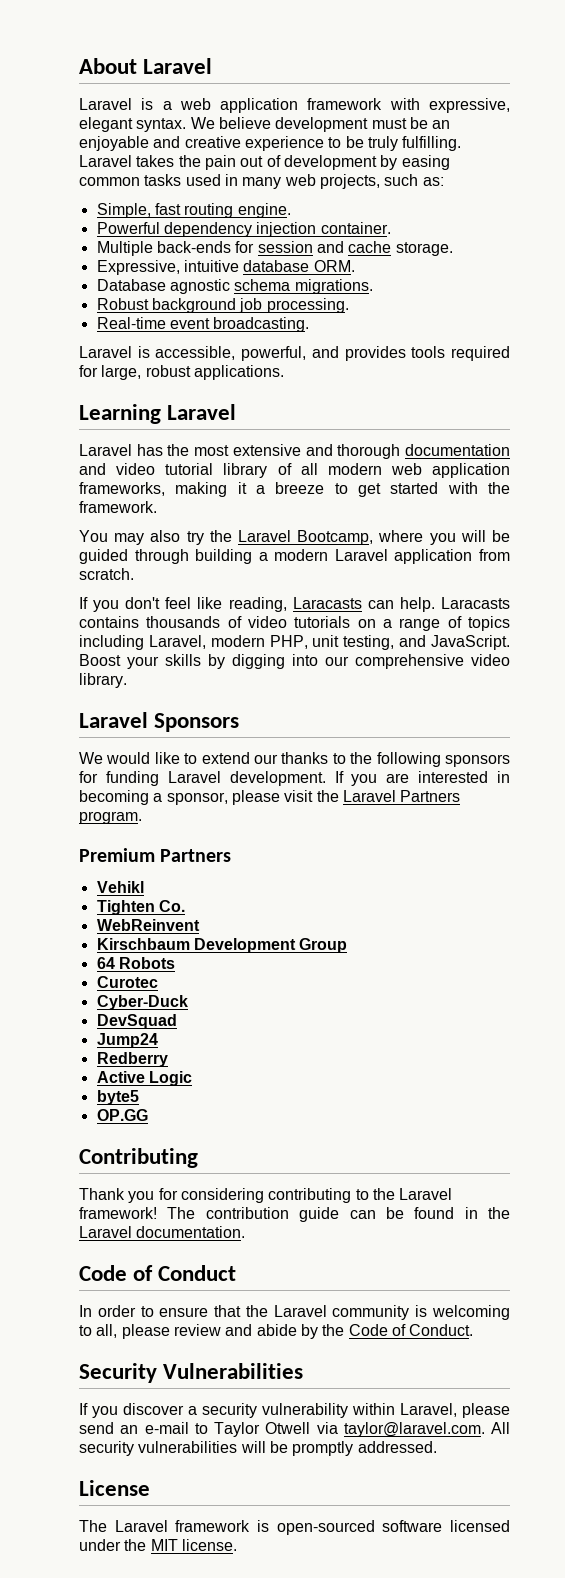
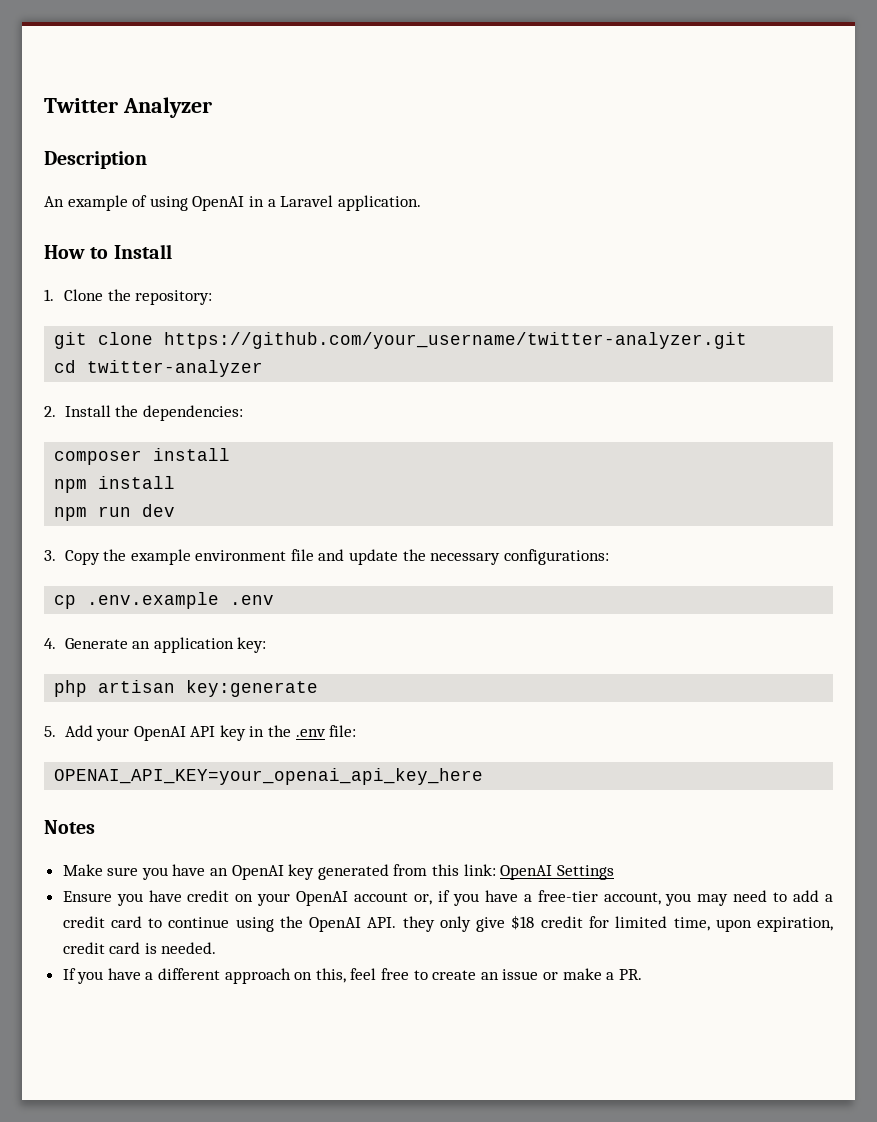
[79,58,213,74] [79,98,510,113] [79,117,451,132] [79,136,462,151] [79,155,450,170] [79,174,444,189] [96,203,291,218] [96,222,391,237] [96,241,453,256] [96,260,355,275] [96,279,373,294] [96,298,349,313] [96,317,310,332] [79,346,511,361] [79,365,284,380] [79,404,237,424] [79,444,510,459] [79,463,510,478] [79,482,510,497] [79,501,157,513] [79,530,510,545] [79,549,510,564] [79,568,134,580] [79,597,510,612] [79,616,510,631] [79,635,510,650] [79,654,510,669] [79,673,127,688] [79,712,240,732] [79,752,510,767] [79,771,510,786] [79,790,461,805] [79,811,142,824] [79,848,232,862] [96,881,144,893] [96,900,185,915] [96,919,200,931] [96,938,348,953] [96,957,175,969] [96,976,158,988] [96,995,188,1010] [96,1014,177,1029] [96,1033,158,1048] [96,1052,168,1067] [96,1071,192,1086] [96,1090,139,1105] [96,1109,148,1121] [79,1148,198,1168] [79,1188,453,1203] [79,1207,510,1222] [79,1226,246,1238] [79,1265,237,1281] [79,1305,510,1320] [79,1324,474,1339] [79,1363,304,1383] [79,1403,510,1418] [79,1422,510,1437] [79,1441,437,1456] [79,1480,150,1496] [79,1520,511,1535] [79,1539,237,1551] About Laravel // Laravel is a web application framework with expressive, elegant syntax. We believe development must be an enjoyable and creative experience to be truly fulfilling. Laravel takes the pain out of development by easing common tasks used in many web projects, such as: // Simple, fast routing engine. // Powerful dependency injection container. // Multiple back-ends for session and cache storage. // Expressive, intuitive database ORM. // Database agnostic schema migrations. // Robust background job processing. // Real-time event broadcasting. // Laravel is accessible, powerful, and provides tools required for large, robust applications. // Learning Laravel // Laravel has the most extensive and thorough documentation and video tutorial library of all modern web application frameworks, making it a breeze to get started with the framework. // You may also try the Laravel Bootcamp, where you will be guided through building a modern Laravel application from scratch. // If you don't feel like reading, Laracasts can help. Laracasts contains thousands of video tutorials on a range of topics including Laravel, modern PHP, unit testing, and JavaScript. Boost your skills by digging into our comprehensive video library. // Laravel Sponsors // We would like to extend our thanks to the following sponsors for funding Laravel development. If you are interested in becoming a sponsor, please visit the Laravel Partners program. // Premium Partners // Vehikl // Tighten Co. // WebReinvent // Kirschbaum Development Group // 64 Robots // Curotec // Cyber-Duck // DevSquad // Jump24 // Redberry // Active Logic // byte5 // OP.GG // Contributing // Thank you for considering contributing to the Laravel framework! The contribution guide can be found in the Laravel documentation. // Code of Conduct // In order to ensure that the Laravel community is welcoming to all, please review and abide by the Code of Conduct. // Security Vulnerabilities // If you discover a security vulnerability within Laravel, please send an e-mail to Taylor Otwell via taylor@laravel.com. All security vulnerabilities will be promptly addressed. // License // The Laravel framework is open-sourced software licensed under the MIT license. -> [44,97,212,118] [44,151,147,169] [44,195,421,211] [44,244,172,259] [44,289,213,305] [54,332,748,349] [54,360,264,377] [44,405,243,421] [54,448,231,465] [54,476,176,493] [54,504,176,521] [44,549,609,565] [54,592,275,609] [44,637,267,653] [54,680,319,697] [44,725,357,741] [54,768,484,785] [44,820,95,834] [62,864,614,880] [62,890,833,906] [62,915,833,932] [62,942,217,954] [62,968,642,984] Twitter Analyzer // Description // An example of using OpenAI in a Laravel application. // How to Install // 1. Clone the repository: // git clone https://github.com/your_username/twitter-analyzer.git // cd twitter-analyzer // 2. Install the dependencies: // composer install // npm install // npm run dev // 3. Copy the example environment file and update the necessary configurations: // cp .env.example .env // 4. Generate an application key: // php artisan key:generate // 5. Add your OpenAI API key in the .env file: // OPENAI_API_KEY=your_openai_api_key_here // Notes // Make sure you have an OpenAI key generated from this link: OpenAI Settings // Ensure you have credit on your OpenAI account or, if you have a free-tier account, you may need to add a credit card to continue using the OpenAI API. they only give $18 credit for limited time, upon expiration, credit card is needed. // If you have a different approach on this, feel free to create an issue or make a PR.

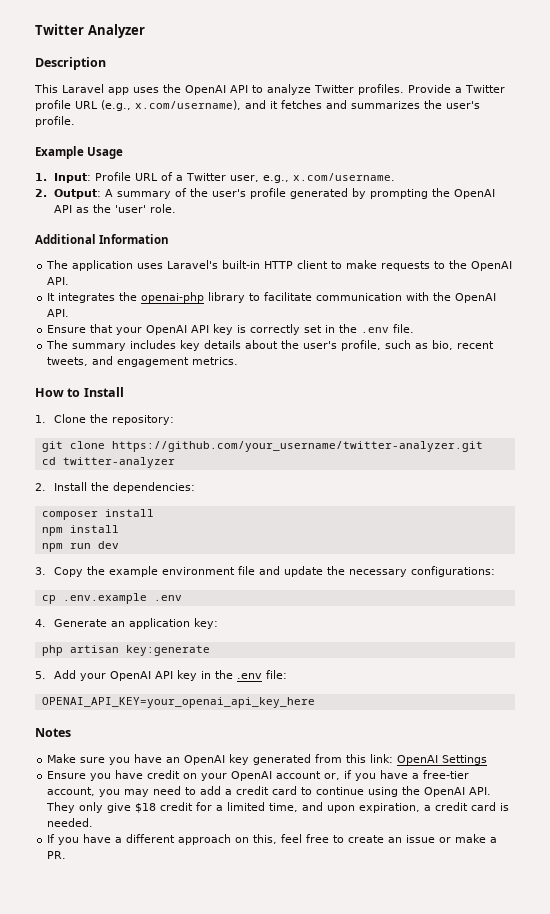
[44,195,421,211] An example of using OpenAI in a Laravel application. -> [34,84,505,95] [35,100,480,111] [35,116,75,127] [35,146,124,159] [35,172,395,183] [35,188,495,199] [53,204,176,213] [35,234,170,244] [46,260,513,271] [47,277,70,285] [47,292,497,303] [47,309,70,317] [47,324,415,335] [46,340,495,351] [47,356,239,367] This Laravel app uses the OpenAI API to analyze Twitter profiles. Provide a Twitter profile URL (e.g., x.com/username), and it fetches and summarizes the user's profile. // Example Usage // 1. Input: Profile URL of a Twitter user, e.g., x.com/username. // 2. Output: A summary of the user's profile generated by prompting the OpenAI API as the 'user' role. // Additional Information // The application uses Laravel's built-in HTTP client to make requests to the OpenAI API. // It integrates the openai-php library to facilitate communication with the OpenAI API. // Ensure that your OpenAI API key is correctly set in the .env file. // The summary includes key details about the user's profile, such as bio, recent tweets, and engagement metrics.
[402,916,435,932] they -> [46,802,76,813] They
(609, 922) none -> [216,805,224,811] a
(710, 924) none -> [302,802,324,811] and
(833, 924) none -> [424,805,432,811] a

